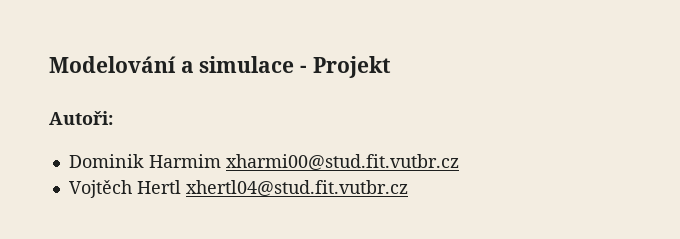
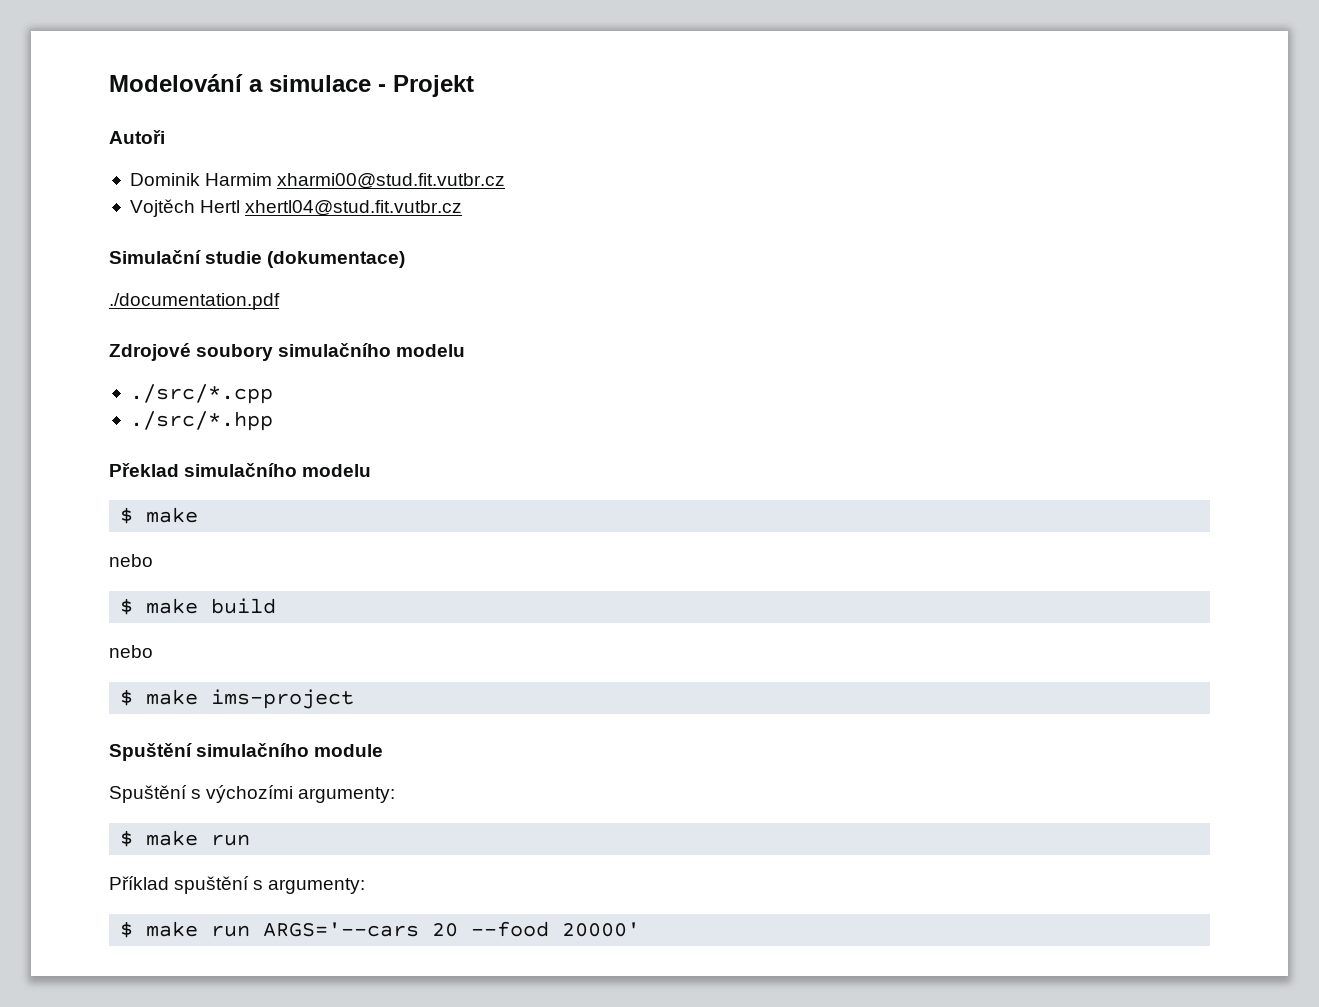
[49,111,113,125] Autoři: -> [109,130,165,144] Autoři
(408, 188) none -> [109,250,406,268] [109,293,280,310] [109,343,466,361] [129,384,273,404] [129,411,273,431] [109,463,372,477] [120,507,199,524] [109,554,153,567] [120,598,277,615] [109,645,153,658] [120,689,355,709] [109,743,384,761] [109,785,396,803] [120,830,251,847] [109,876,366,894] [120,921,641,938] // Simulační studie (dokumentace) // ./documentation.pdf // Zdrojové soubory simulačního modelu // ./src/*.cpp // ./src/*.hpp // Překlad simulačního modelu // $ make // nebo // $ make build // nebo // $ make ims-project // Spuštění simulačního module // Spuštění s výchozími argumenty: // $ make run // Příklad spuštění s argumenty: // $ make run ARGS='--cars 20 --food 20000'

